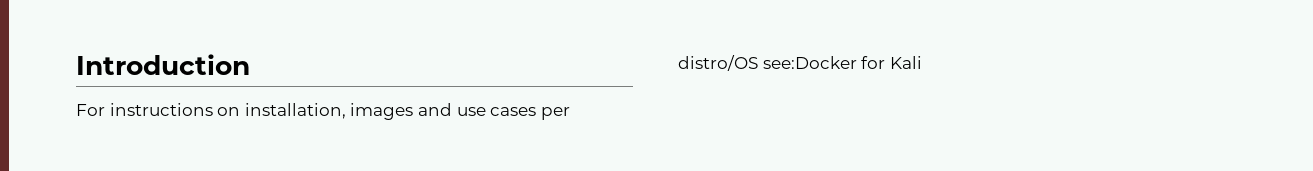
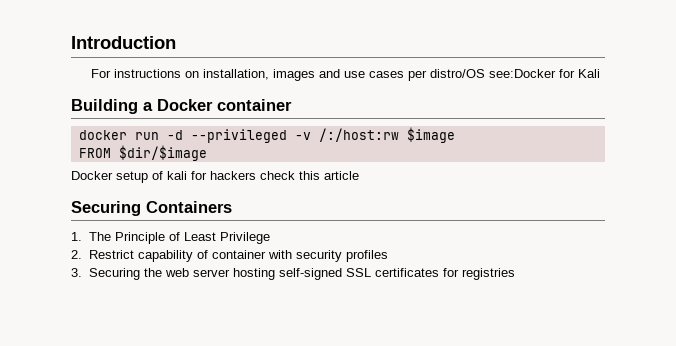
(922, 62) none -> [71,99,292,114] [78,127,455,143] [78,145,207,161] [71,171,359,183] [71,201,232,216] [71,232,270,244] [71,250,388,262] [71,268,515,280] // Building a Docker container // docker run -d --privileged -v /:/host:rw $image // FROM $dir/$image // Docker setup of kali for hackers check this article // Securing Containers // 1. The Principle of Least Privilege // 2. Restrict capability of container with security profiles // 3. Securing the web server hosting self-signed SSL certificates for registries

